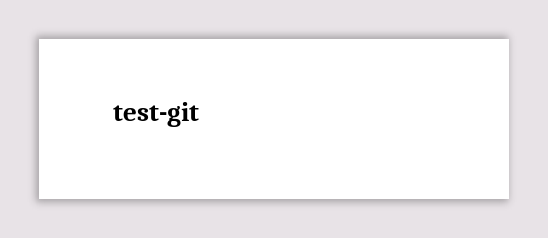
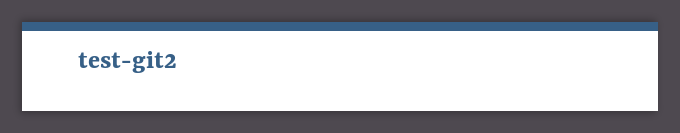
[113,102,199,127] test-git -> [78,51,177,73] test-git2

